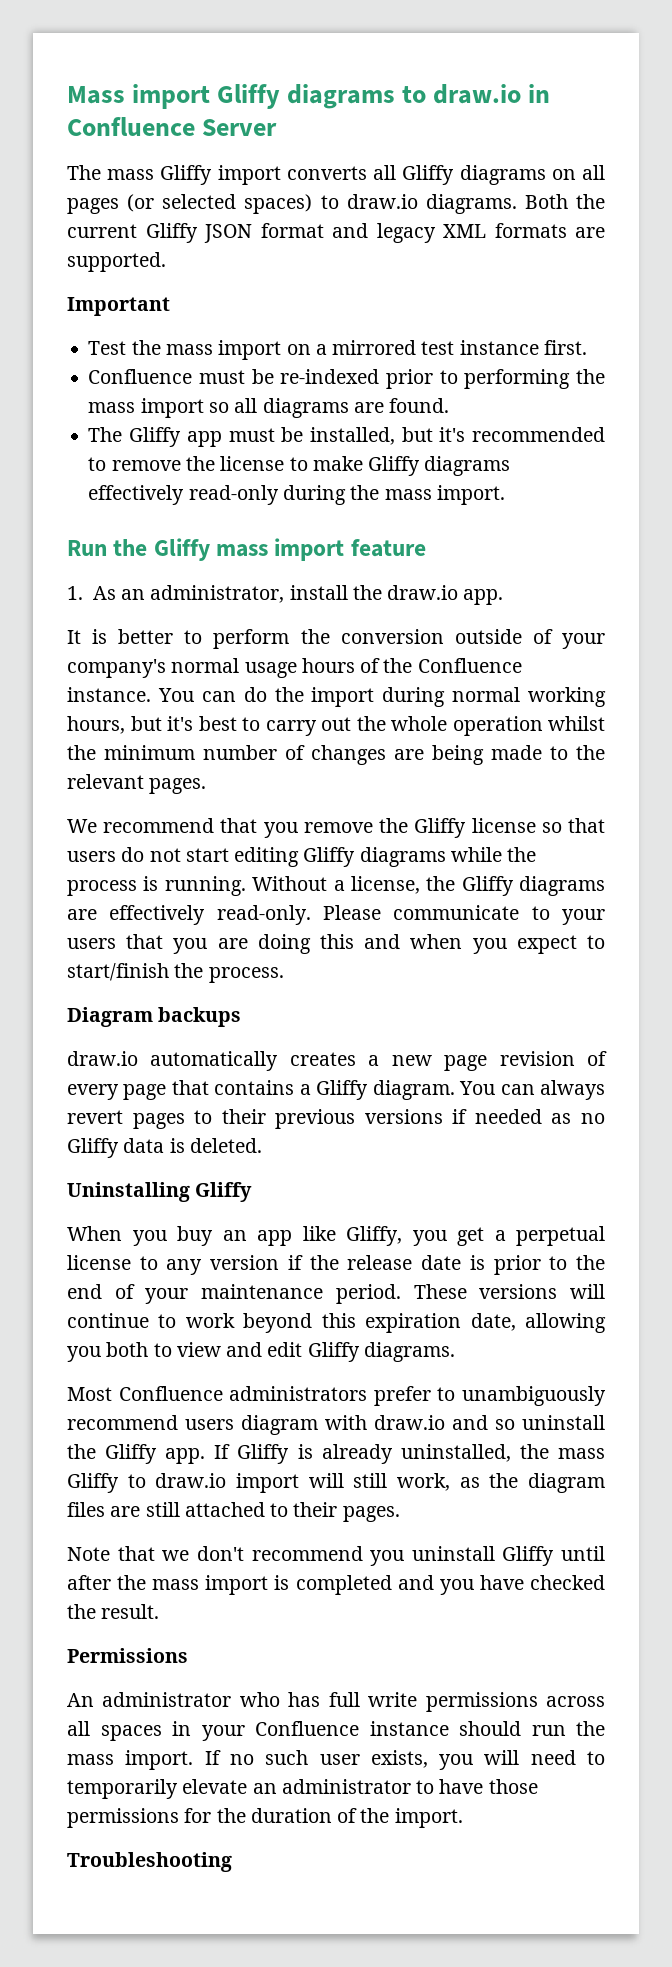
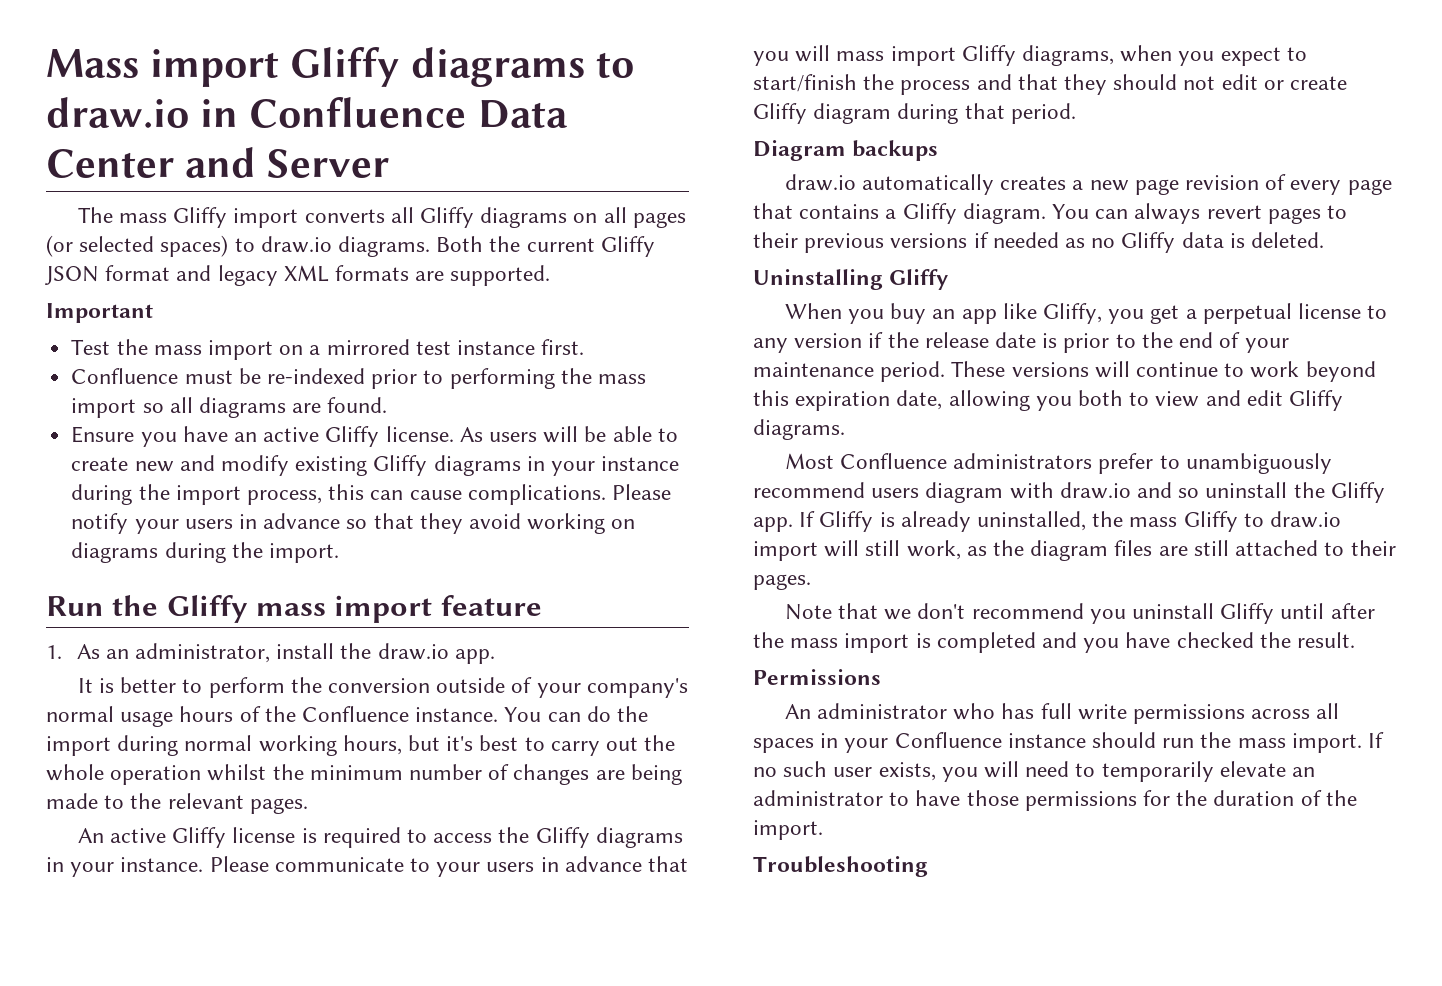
(195, 126) none -> [477,100,568,128] [46,147,257,178] Data Center and
[88,427,605,447] [88,456,511,476] [88,485,432,505] The Gliffy app must be installed, but it's recommended to remove the license to make Gliffy diagrams effectively read-only during the mass -> [71,426,678,447] [71,455,680,476] [71,484,671,505] [71,513,636,534] [71,542,263,563] Ensure you have an active Gliffy license. As users will be able to create new and modify existing Gliffy diagrams in your instance during the import process, this can cause complications. Please notify your users in advance so that they avoid working on diagrams during the
[67,818,605,838] [67,847,537,867] [67,876,605,896] [67,905,311,925] We recommend that you remove the Gliffy license so that users do not start editing Gliffy diagrams while the process is running. Without a license, the Gliffy diagrams are effectively read-only. -> [77,827,683,848] [46,857,204,877] An active Gliffy license is required to access the Gliffy diagrams in your instance.
[126,934,401,954] that you are doing this and -> [540,856,689,872] [753,45,1115,66] in advance that you will mass import Gliffy diagrams,
[208,967,284,983] process. -> [900,74,1348,95] [753,103,1076,124] process and that they should not edit or create Gliffy diagram during that period.

